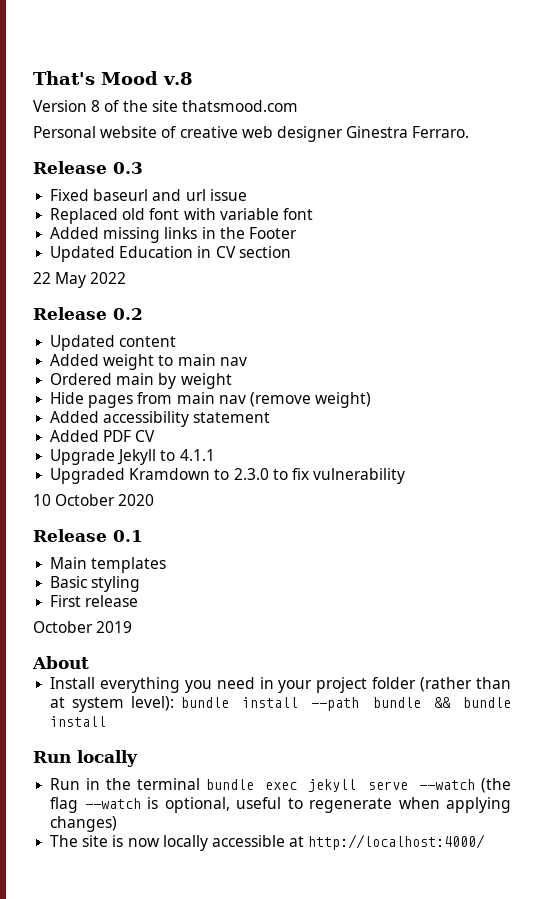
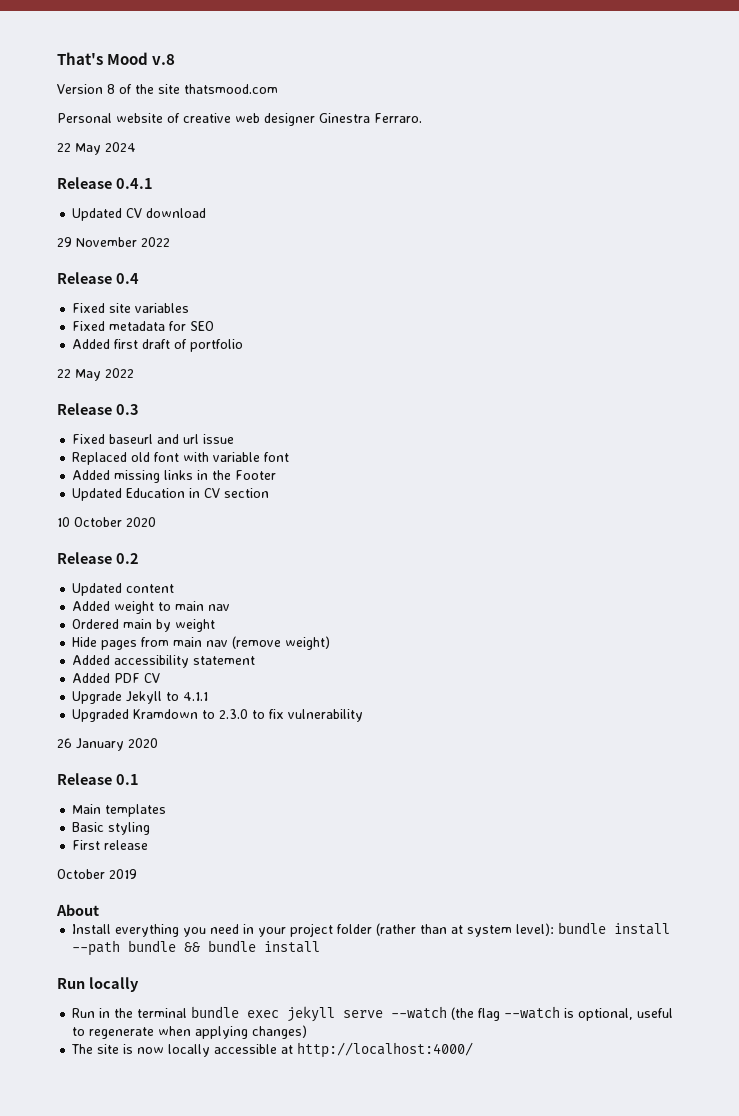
(470, 132) none -> [57,142,136,155] [57,177,153,189] [72,208,207,221] [57,237,170,247] [57,272,139,284] [72,303,190,313] [72,321,215,331] [72,339,244,352] [57,368,134,381] // 22 May 2024 // Release 0.4.1 // Updated CV download // 29 November 2022 // Release 0.4 // Fixed site variables // Fixed metadata for SEO // Added first draft of portfolio // 22 May 2022
[33,272,127,288] 22 May 2022 -> [57,517,156,527] 10 October 2020
[33,494,116,506] 10 October -> [57,738,124,751] 26 January

